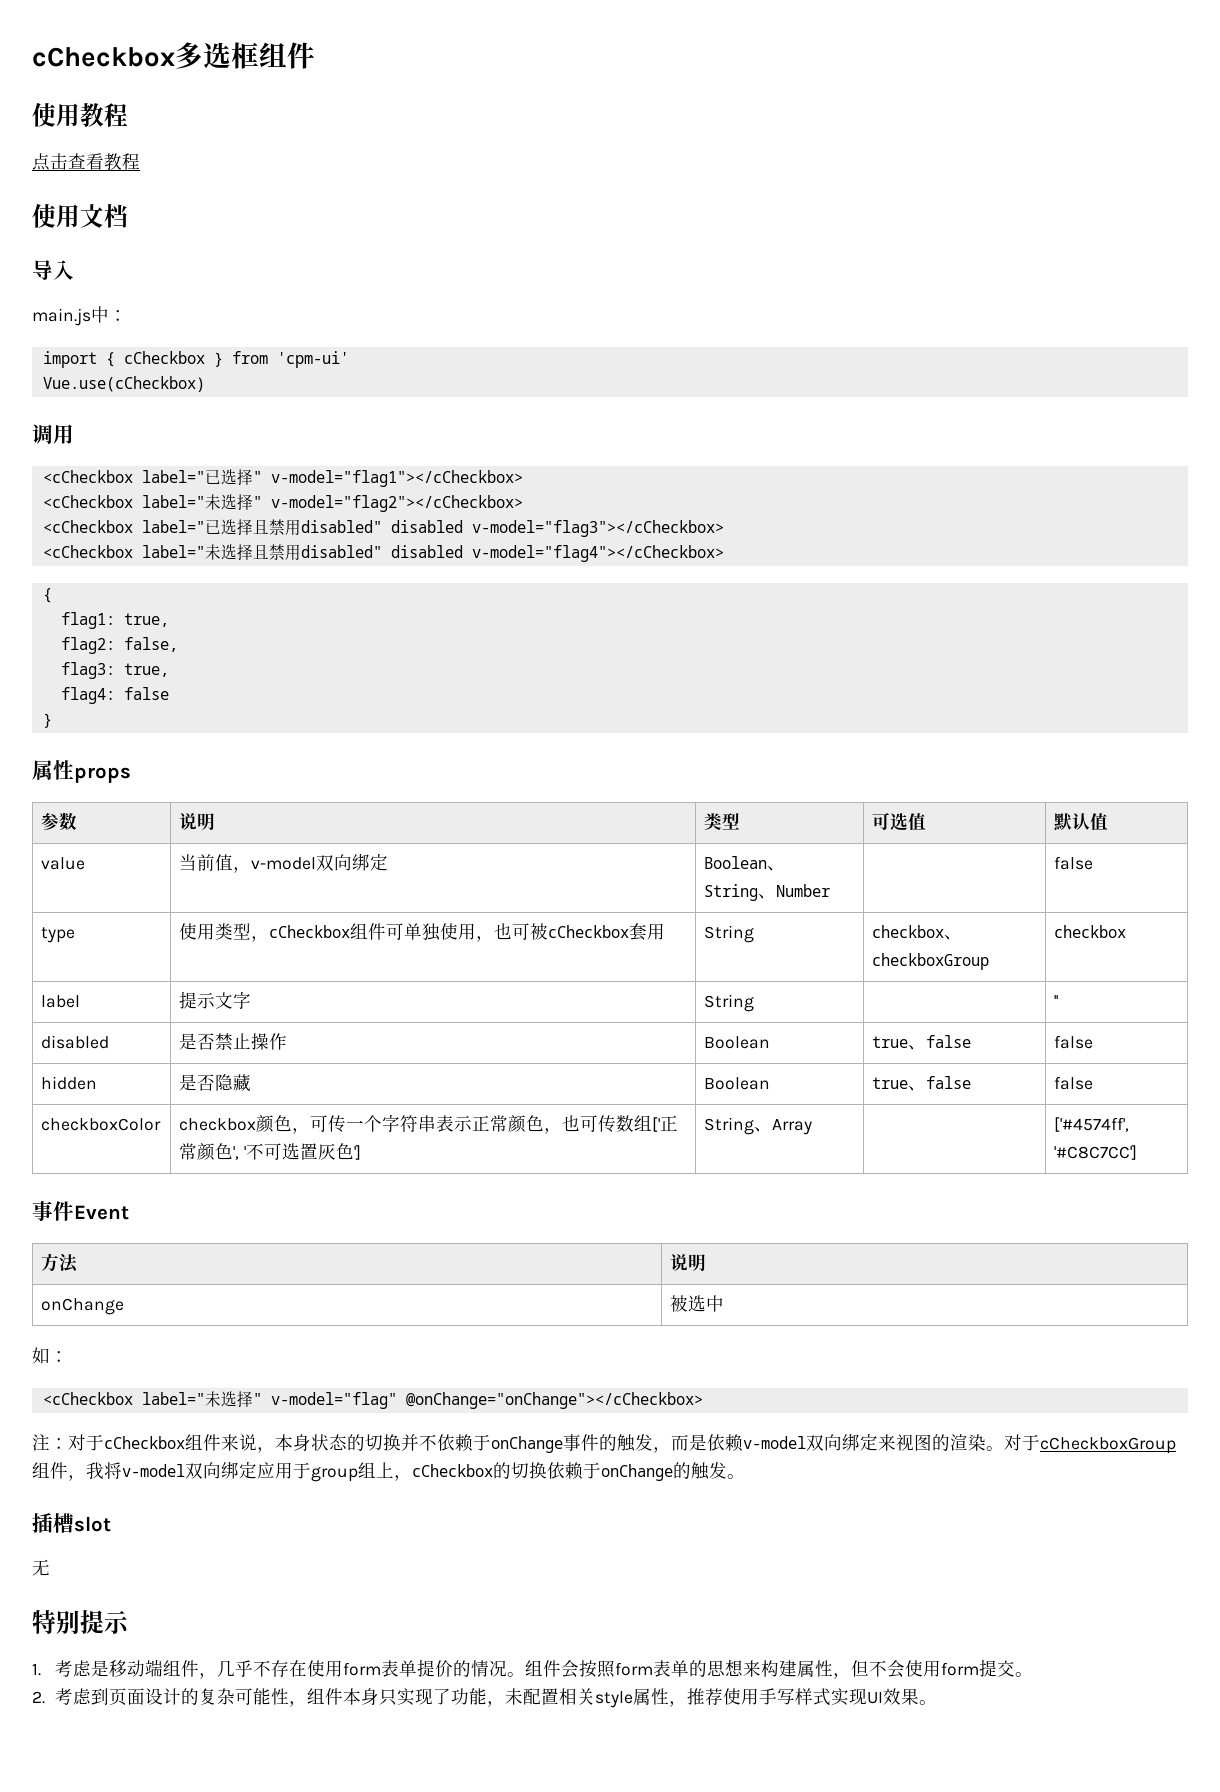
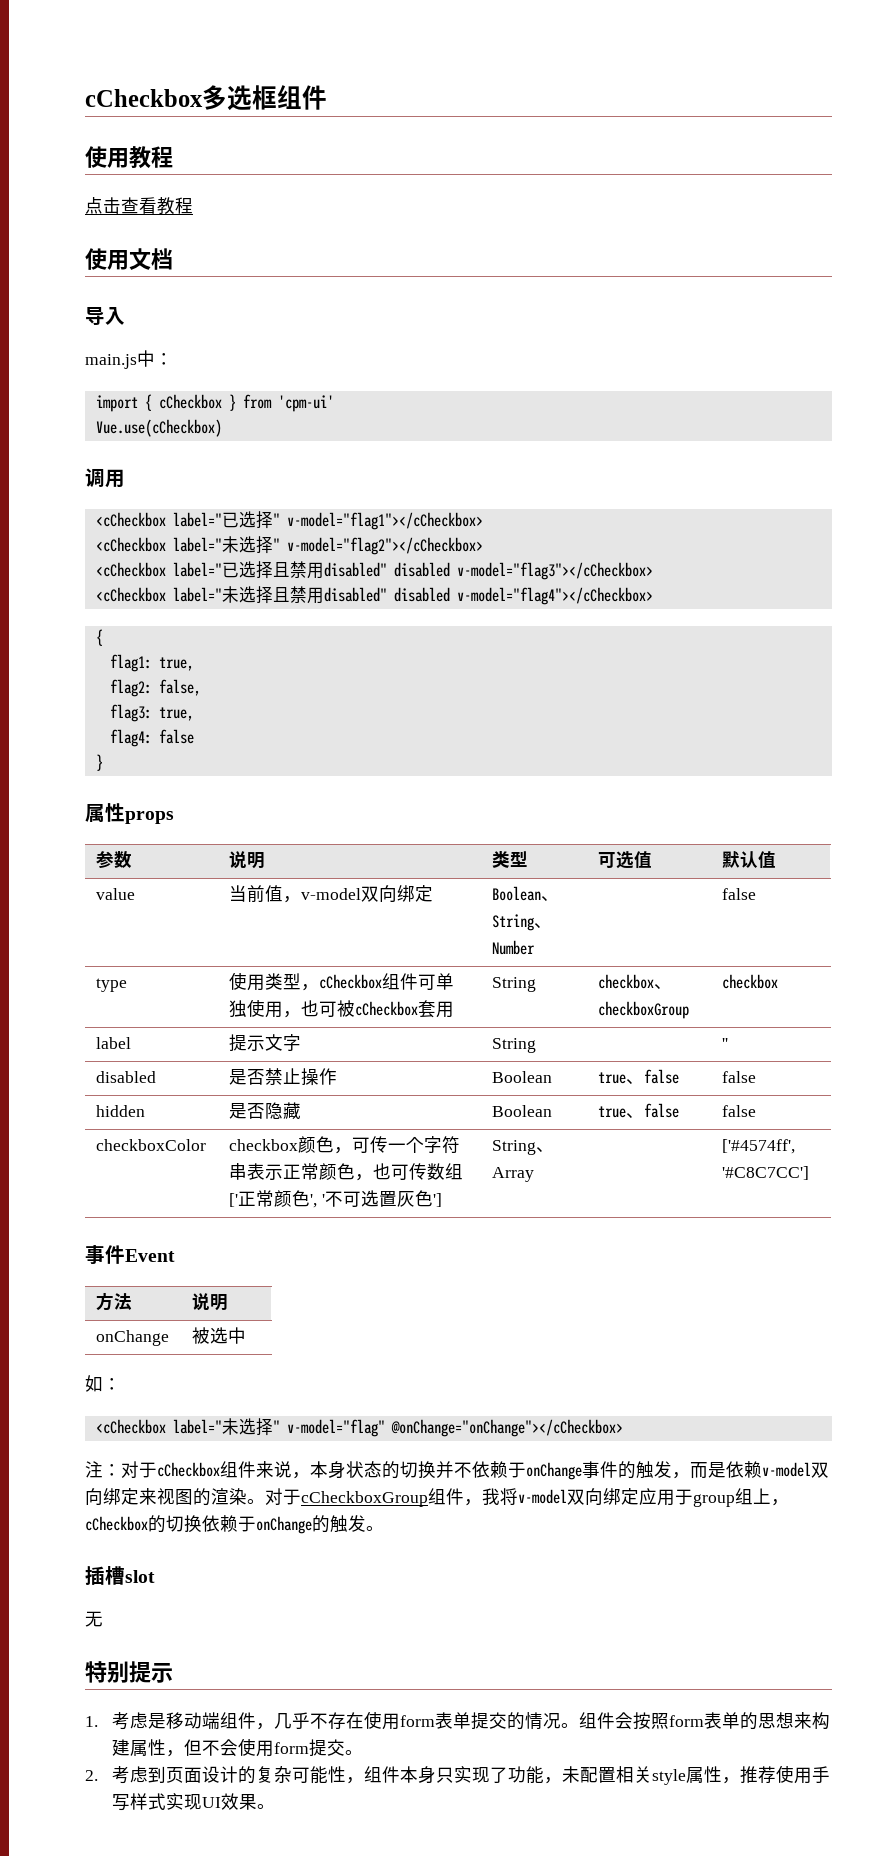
[435,1660,454,1677] 价 -> [488,1712,507,1729] 交

